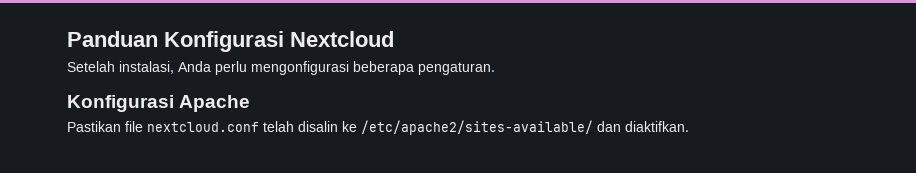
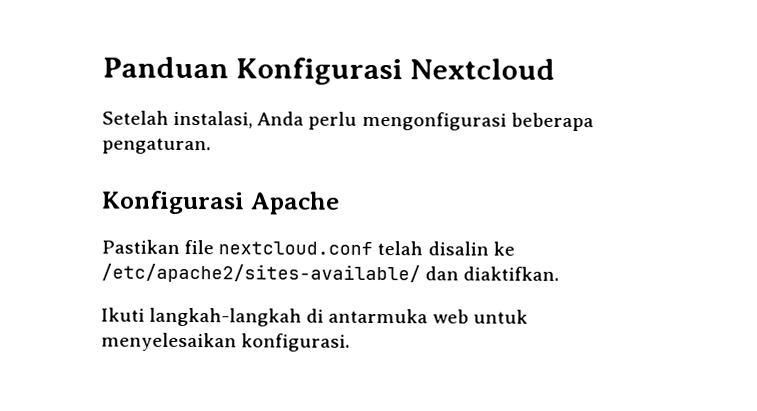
(689, 126) none -> [101,307,528,327] [101,332,351,352] // Ikuti langkah-langkah di antarmuka web untuk menyelesaikan konfigurasi.

